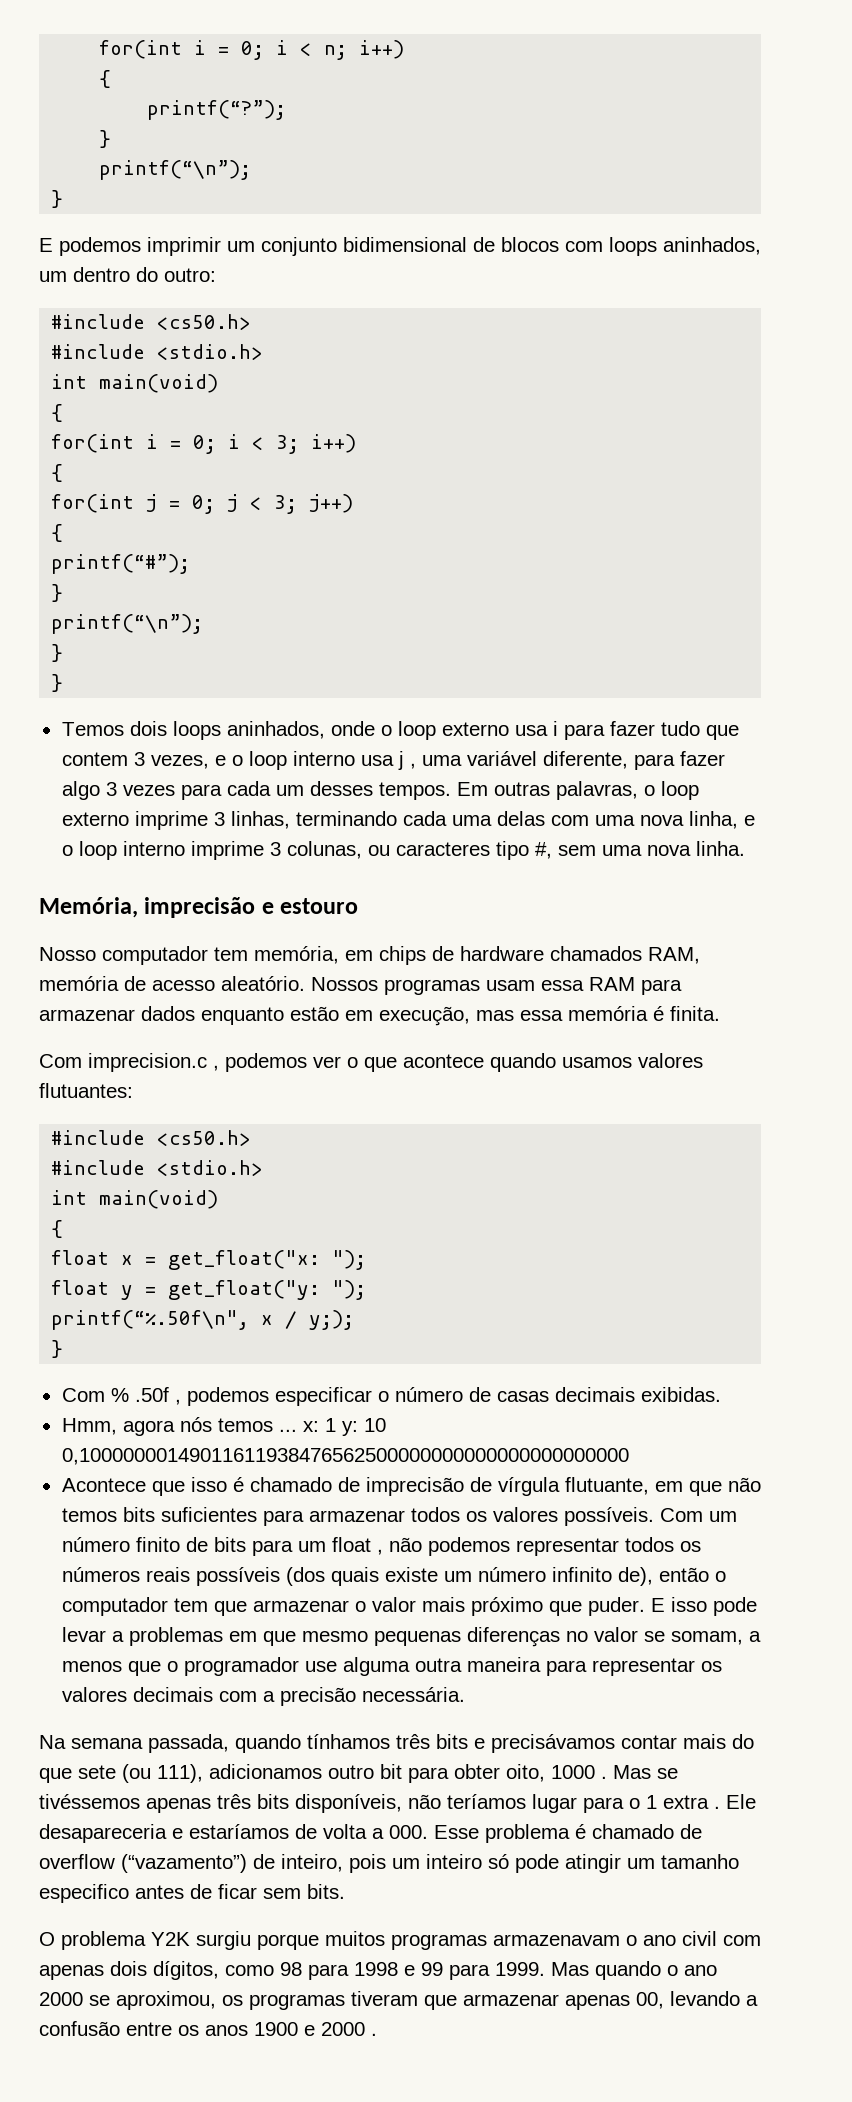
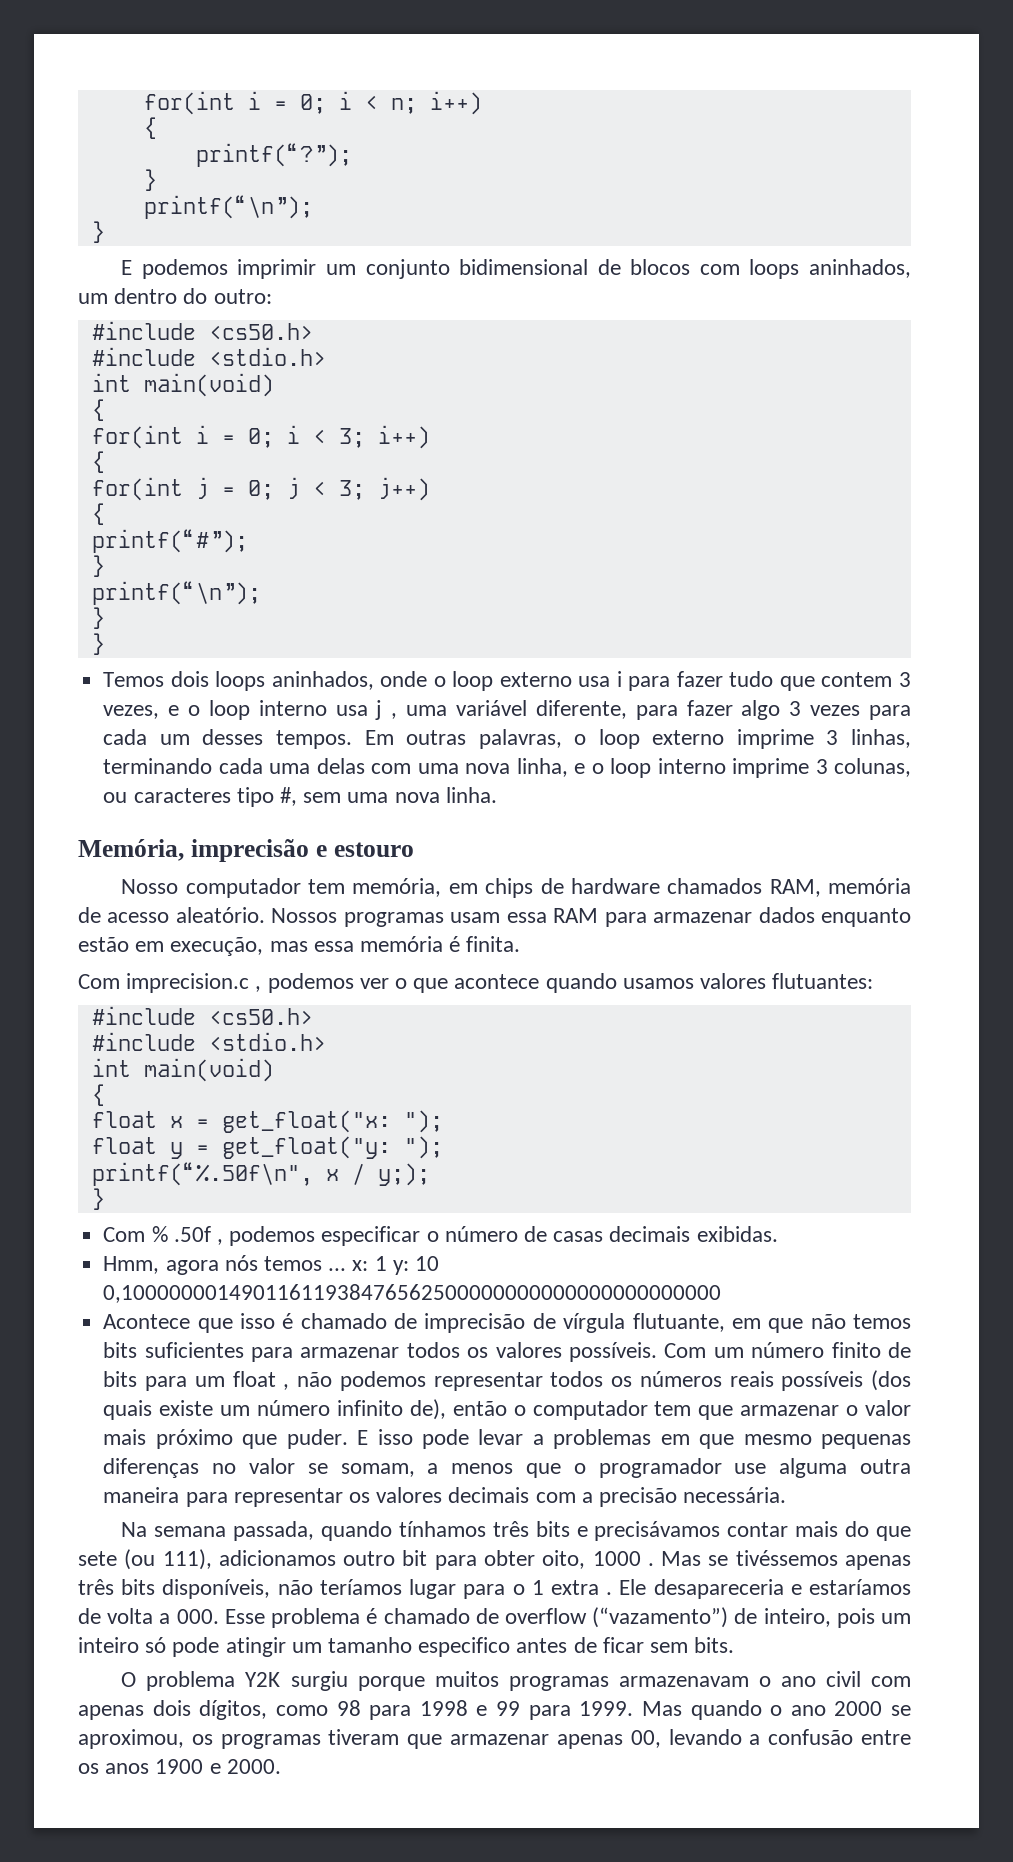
[321,2022,377,2036] 2000 . -> [226,1759,281,1774] 2000.

